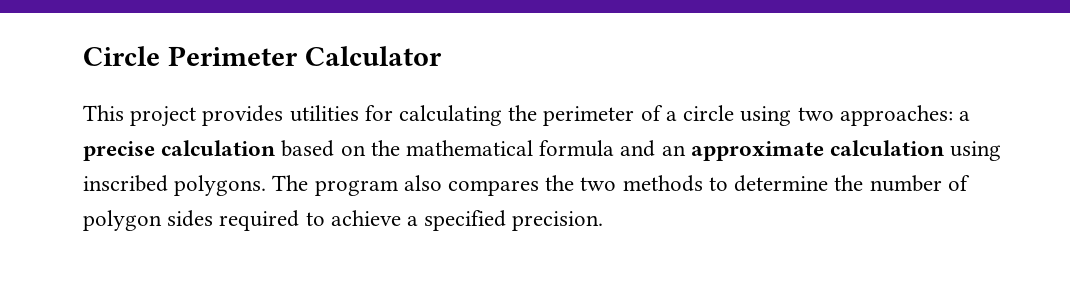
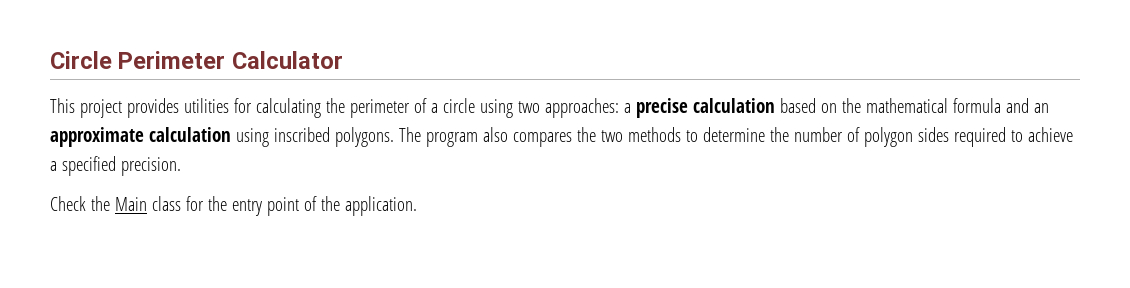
(604, 221) none -> [50,196,417,216] // Check the Main class for the entry point of the application.

